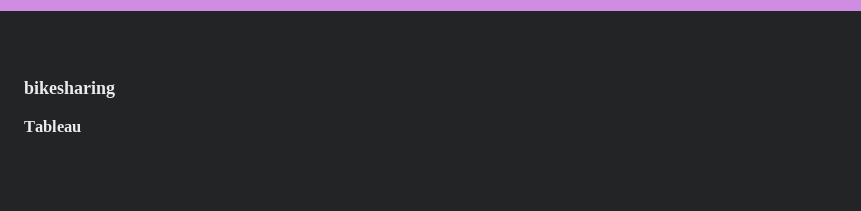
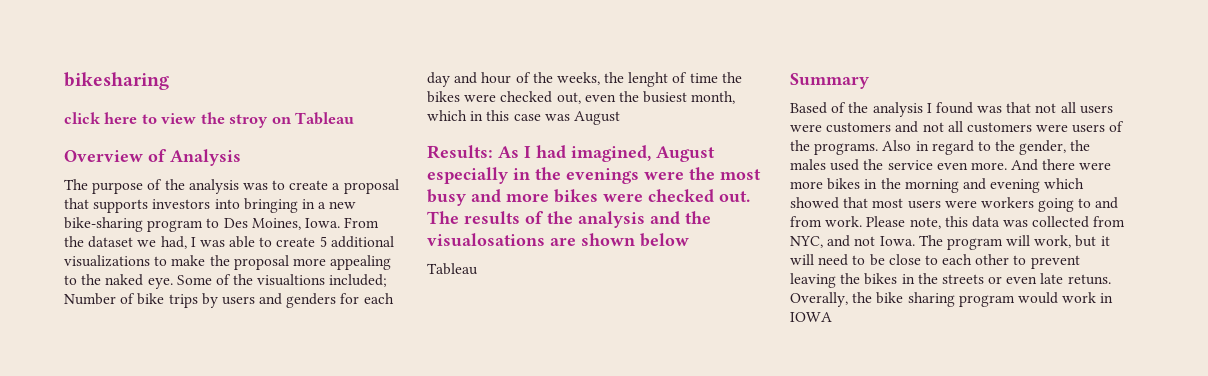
[24,120,81,132] Tableau -> [64,112,355,128] [64,149,241,166] [64,179,399,194] [64,198,357,213] [64,217,380,232] [64,236,394,249] [64,255,392,270] [64,274,388,289] [64,293,394,308] [427,72,742,87] [427,91,736,104] [427,110,620,125] [427,145,715,162] [427,167,761,184] [427,189,750,206] [427,211,711,228] [427,233,689,247] [427,263,478,275] [790,73,869,89] [790,102,1113,117] [790,121,1125,133] [790,140,1091,155] [790,159,1112,171] [790,178,1085,193] [790,197,1119,212] [790,216,1126,229] [790,235,1110,250] [790,254,1080,269] [790,273,1111,288] [790,292,1114,307] [790,312,832,322] click here to view the stroy on Tableau // Overview of Analysis // The purpose of the analysis was to create a proposal that supports investors into bringing in a new bike-sharing program to Des Moines, Iowa. From the dataset we had, I was able to create 5 additional visualizations to make the proposal more appealing to the naked eye. Some of the visualtions included; Number of bike trips by users and genders for each day and hour of the weeks, the lenght of time the bikes were checked out, even the busiest month, which in this case was August // Results: As I had imagined, August especially in the evenings were the most busy and more bikes were checked out. The results of the analysis and the visualosations are shown below // Tableau // Summary // Based of the analysis I found was that not all users were customers and not all customers were users of the programs. Also in regard to the gender, the males used the service even more. And there were more bikes in the morning and evening which showed that most users were workers going to and from work. Please note, this data was collected from NYC, and not Iowa. The program will work, but it will need to be close to each other to prevent leaving the bikes in the streets or even late retuns. Overally, the bike sharing program would work in IOWA

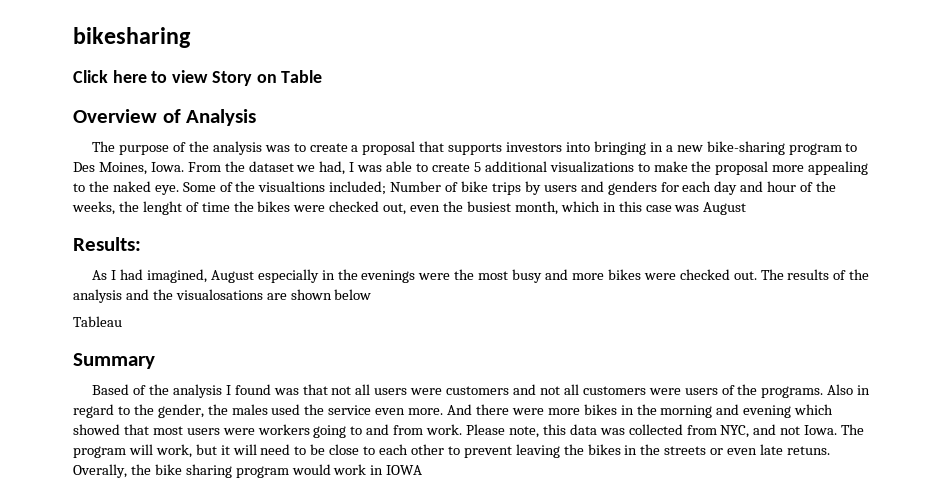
[64,112,100,124] click -> [73,70,108,83] Click
[200,112,355,128] the stroy on Tableau -> [211,70,323,86] Story on Table
(493, 152) none -> (141, 244) //

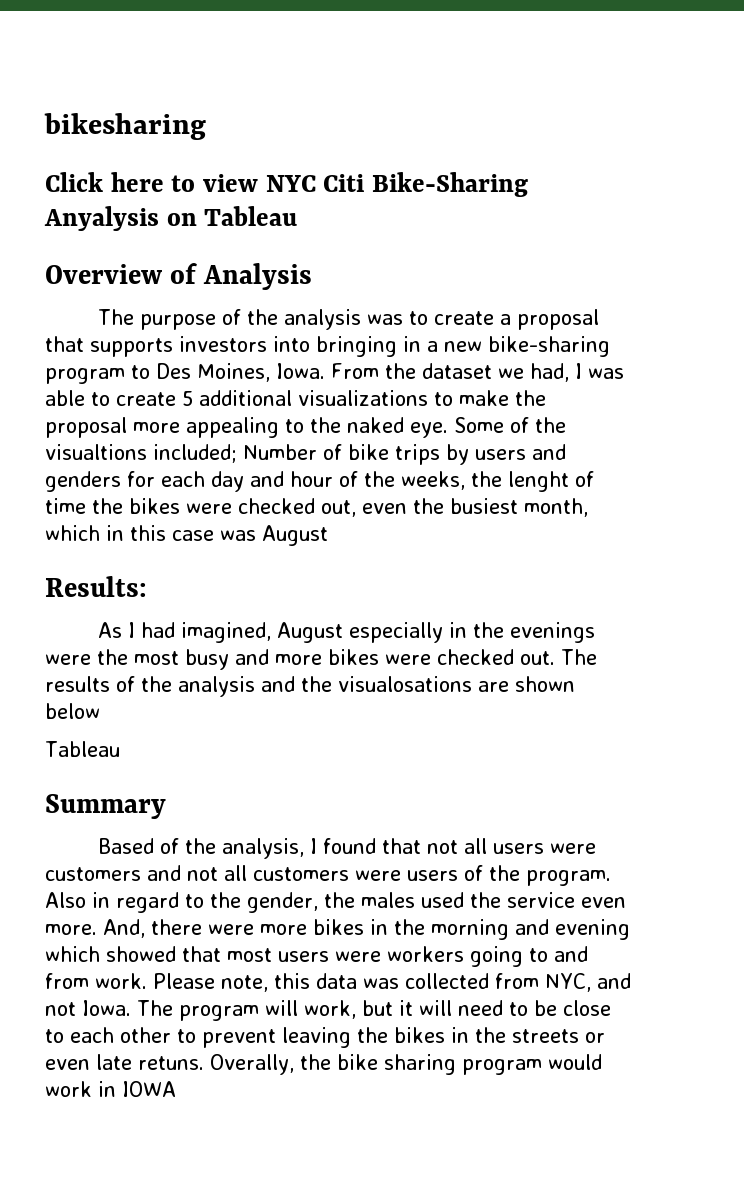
[211,70,323,86] Story on Table -> [265,172,529,197] [44,206,298,231] NYC Citi Bike-Sharing Anyalysis on Tableau
[172,384,222,398] analysis -> [222,838,305,859] analysis,
[273,388,299,395] was -> (377, 846) none
[761,386,824,398] programs. -> [526,870,611,886] program.
[447,404,473,415] And -> [103,919,145,938] And,

